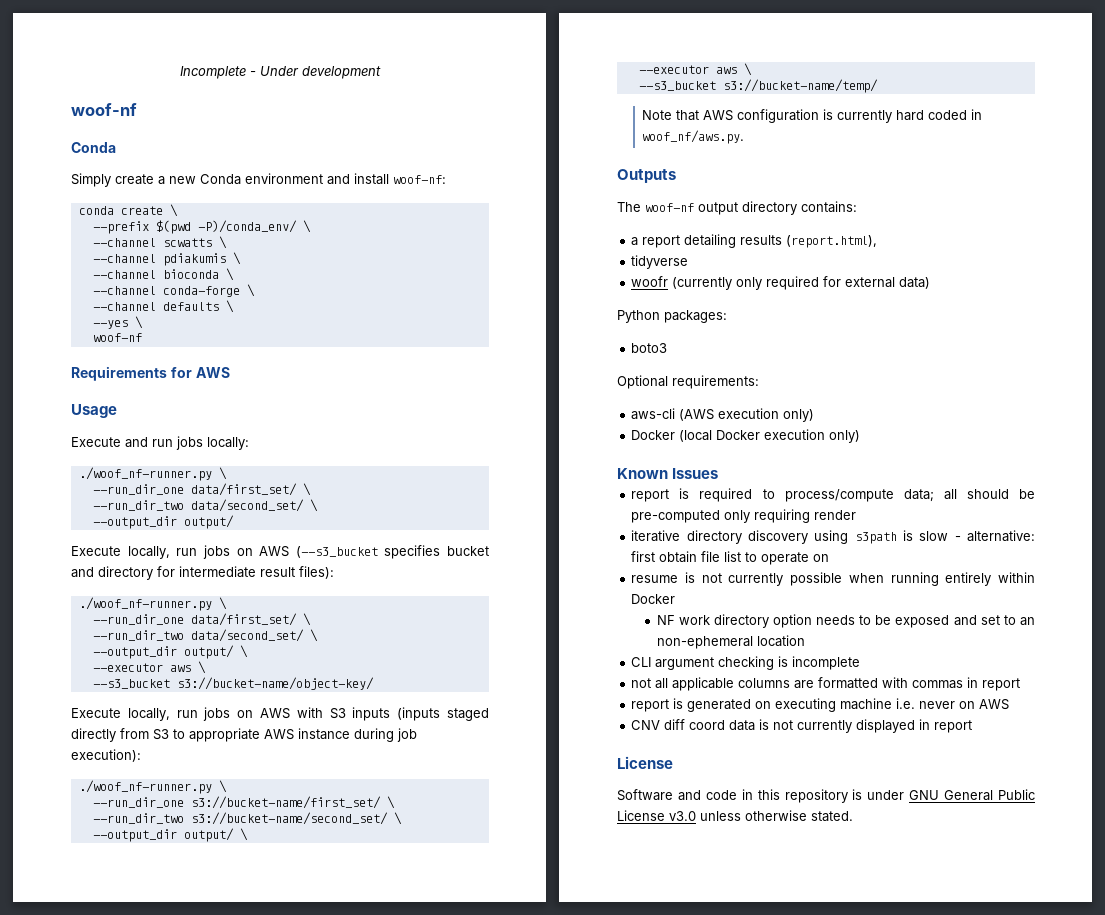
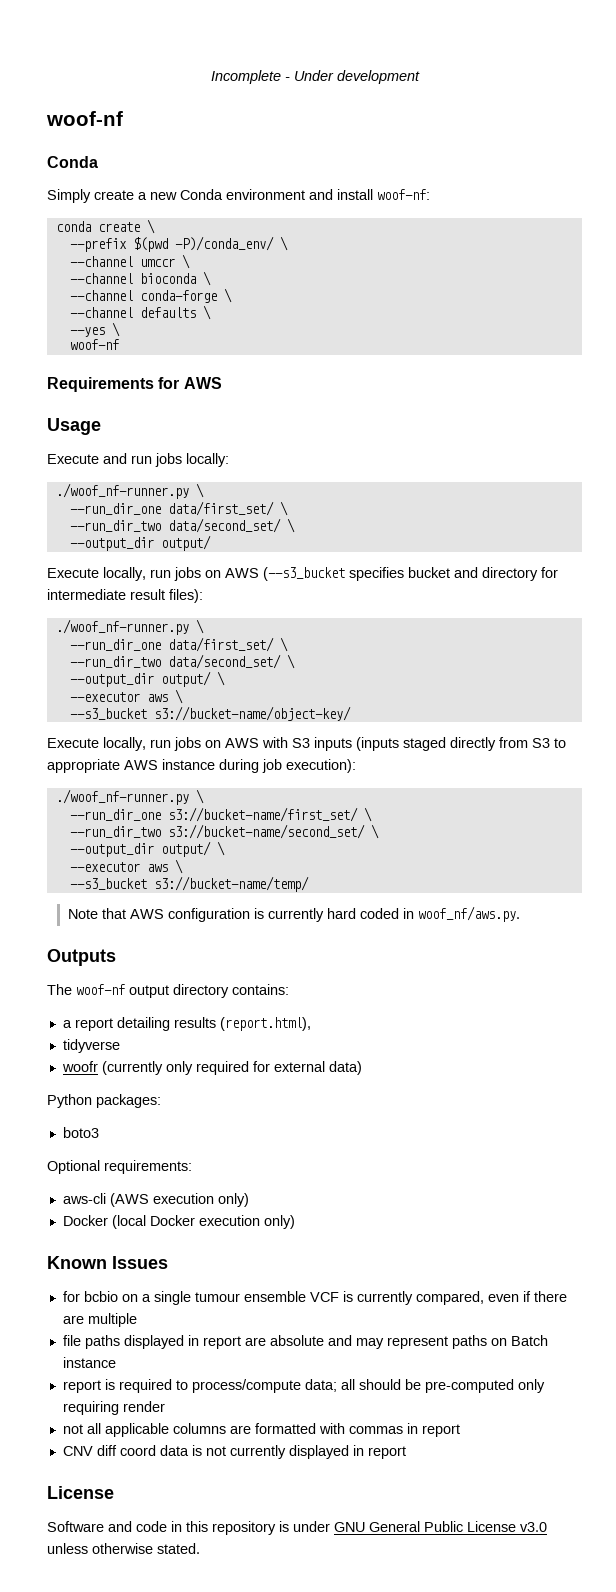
[162,236,227,249] [92,253,226,266] scwatts \ // --channel pdiakumis -> [139,258,175,267] umccr
(719, 473) none -> [62,1291,567,1305] [62,1313,137,1327] [62,1335,548,1349] [62,1357,116,1368] // for bcbio on a single tumour ensemble VCF is currently compared, even if there are multiple // file paths displayed in report are absolute and may represent paths on Batch instance
[631,530,1035,544] [631,551,830,565] [631,572,1035,586] [631,594,676,604] [656,614,1036,628] [656,635,805,649] [631,656,861,670] // iterative directory discovery using s3path is slow - alternative: first obtain file list to operate on // resume is not currently possible when running entirely within Docker // NF work directory option needs to be exposed and set to an non-ephemeral location // CLI argument checking is incomplete -> (165, 1406) none
[631,698,1010,712] // report is generated on executing machine i.e. never on AWS -> (460, 1430) none

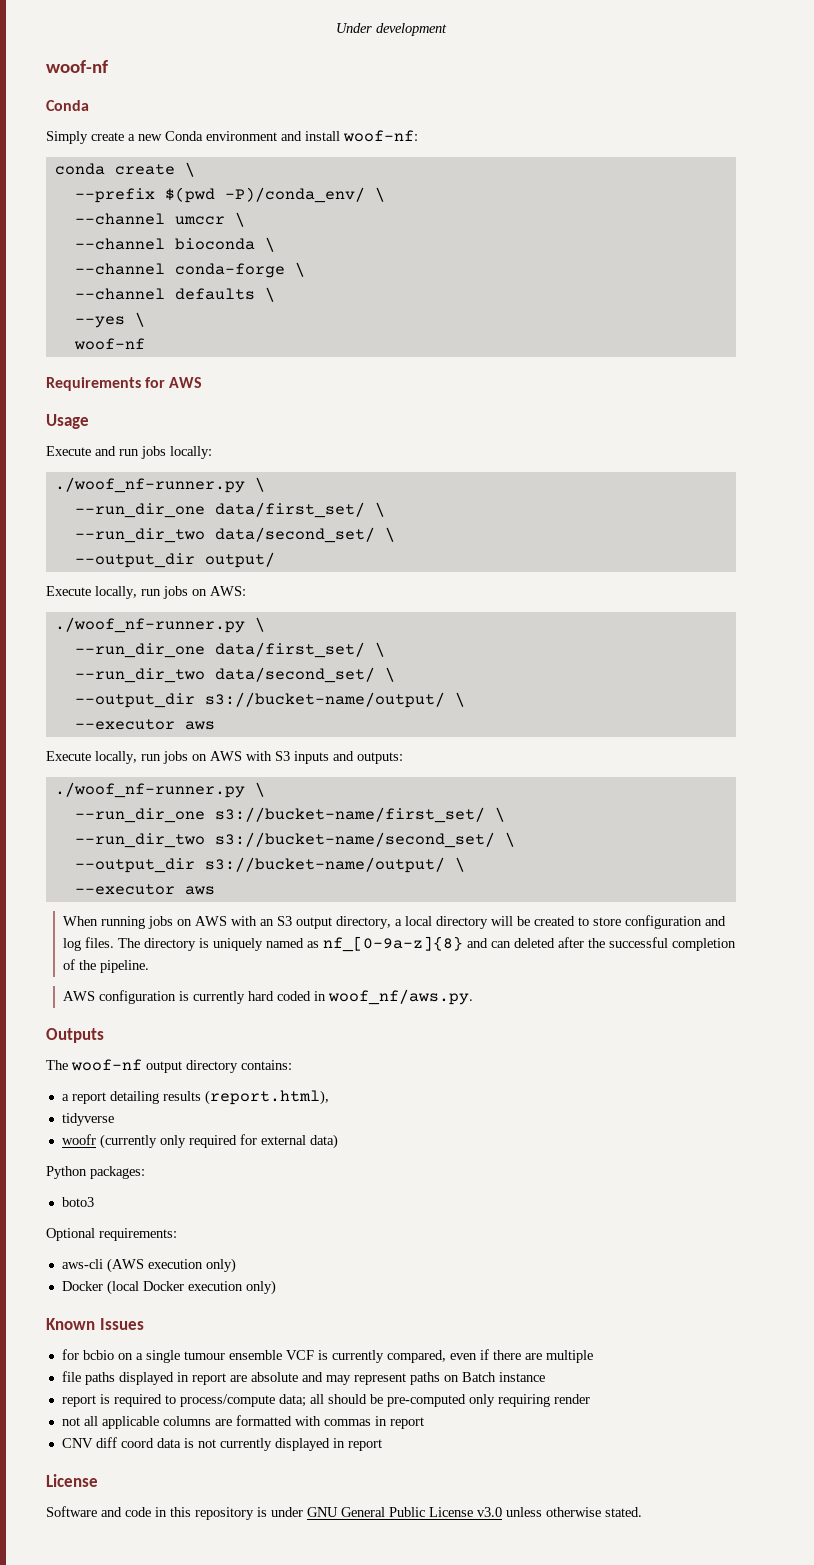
[210,70,290,84] Incomplete - -> (336, 28) none
[225,567,558,581] [47,589,203,603] [55,619,204,635] [69,637,288,652] [69,654,295,669] [69,671,225,687] [69,689,183,704] [69,706,351,721] AWS (--s3_bucket specifies bucket and directory for intermediate result files): // ./woof_nf-runner.py \ // --run_dir_one data/first_set/ \ // --run_dir_two data/second_set/ \ // --output_dir output/ \ // --executor aws \ // --s3_bucket s3://bucket-name/object-key/ -> [210,586,246,596] [54,617,265,633] [74,642,385,658] [74,667,395,683] [74,692,465,708] [74,719,215,730] AWS: // ./woof_nf-runner.py \ // --run_dir_one data/first_set/ \ // --run_dir_two data/second_set/ \ // --output_dir s3://bucket-name/output/ \ // --executor aws
[356,737,566,751] [47,759,356,773] (inputs staged directly from S3 to appropriate AWS instance during job execution): -> [333,751,403,764] and outputs:
[160,841,225,857] [69,859,183,874] [69,876,309,892] [67,908,126,919] output/ \ // --executor aws \ // --s3_bucket s3://bucket-name/temp/ // Note that -> [204,857,465,873] [74,884,215,895] [63,915,727,929] [63,936,737,952] [63,959,150,973] s3://bucket-name/output/ \ // --executor aws // When running jobs on AWS with an S3 output directory, a local directory will be created to store configuration and log files. The directory is uniquely named as nf_[0-9a-z]{8} and can deleted after the successful completion of the pipeline. //

